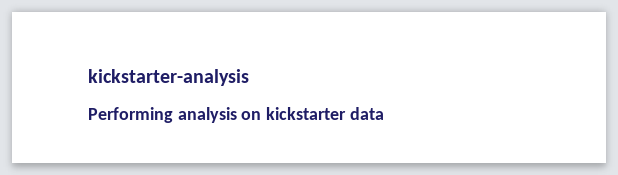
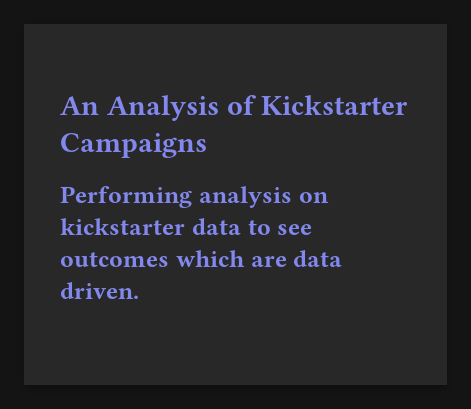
[88,69,249,86] kickstarter-analysis -> [60,95,409,121] [60,133,207,158] An Analysis of Kickstarter Campaigns
(384, 113) none -> [247,220,313,235] [60,250,343,267] [60,282,139,299] to see outcomes which are data driven.

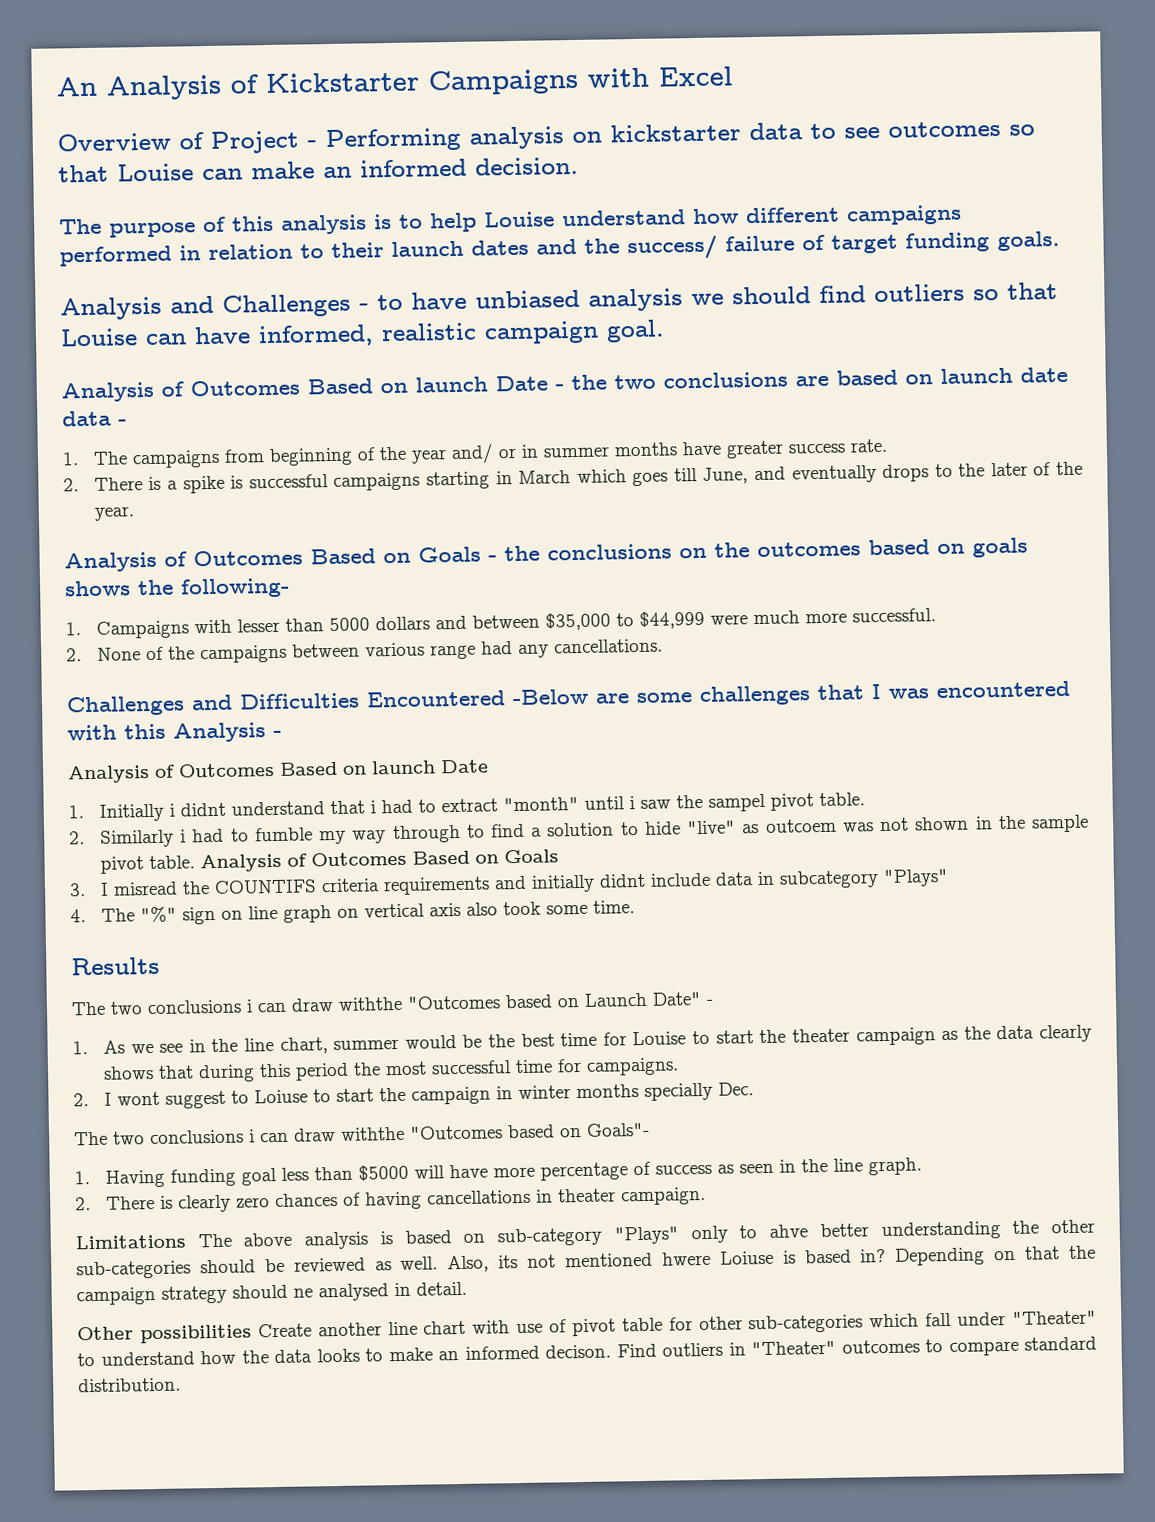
(207, 145) // -> [587,66,733,88] [57,130,317,154] with Excel // Overview of Project -
[175,250,343,267] [60,282,139,299] which are data driven. -> [1009,124,1035,136] [58,156,579,183] [59,204,962,238] [59,231,1060,267] [60,282,1058,321] [60,319,665,348] [61,366,1068,403] [62,410,127,427] [62,438,887,469] [63,461,1084,494] [93,506,134,521] [64,537,1028,573] [64,577,290,599] [65,608,936,639] [66,638,663,664] [66,680,1070,717] [67,722,282,743] [68,759,489,784] [68,792,865,822] [69,814,1090,848] [99,849,559,874] [69,868,949,897] [70,900,635,925] [71,956,160,976] [71,992,714,1016] [72,1024,1092,1055] [102,1057,679,1083] [73,1082,754,1109] [74,1122,650,1146] [74,1157,922,1188] [75,1186,706,1213] [75,1219,1096,1250] [76,1245,1097,1280] [76,1281,467,1306] [77,1310,1097,1344] [77,1336,1097,1367] [78,1377,181,1393] so that Louise can make an informed decision. // The purpose of this analysis is to help Louise understand how different campaigns performed in relation to their launch dates and the success/ failure of target funding goals. // Analysis and Challenges - to have unbiased analysis we should find outliers so that Louise can have informed, realistic campaign goal. // Analysis of Outcomes Based on launch Date - the two conclusions are based on launch date data - // 1. The campaigns from beginning of the year and/ or in summer months have greater success rate. // 2. There is a spike is successful campaigns starting in March which goes till June, and eventually drops to the later of the year. // Analysis of Outcomes Based on Goals - the conclusions on the outcomes based on goals shows the following- // 1. Campaigns with lesser than 5000 dollars and between $35,000 to $44,999 were much more successful. // 2. None of the campaigns between various range had any cancellations. // Challenges and Difficulties Encountered -Below are some challenges that I was encountered with this Analysis - // Analysis of Outcomes Based on launch Date // 1. Initially i didnt understand that i had to extract "month" until i saw the sampel pivot table. // 2. Similarly i had to fumble my way through to find a solution to hide "live" as outcoem was not shown in the sample pivot table. Analysis of Outcomes Based on Goals // 3. I misread the COUNTIFS criteria requirements and initially didnt include data in subcategory "Plays" // 4. The "%" sign on line graph on vertical axis also took some time. // Results // The two conclusions i can draw withthe "Outcomes based on Launch Date" - // 1. As we see in the line chart, summer would be the best time for Louise to start the theater campaign as the data clearly shows that during this period the most successful time for campaigns. // 2. I wont suggest to Loiuse to start the campaign in winter months specially Dec. // The two conclusions i can draw withthe "Outcomes based on Goals"- // 1. Having funding goal less than $5000 will have more percentage of success as seen in the line graph. // 2. There is clearly zero chances of having cancellations in theater campaign. // Limitations The above analysis is based on sub-category "Plays" only to ahve better understanding the other sub-categories should be reviewed as well. Also, its not mentioned hwere Loiuse is based in? Depending on that the campaign strategy should ne analysed in detail. // Other possibilities Create another line chart with use of pivot table for other sub-categories which fall under "Theater" to understand how the data looks to make an informed decison. Find outliers in "Theater" outcomes to compare standard distribution.

